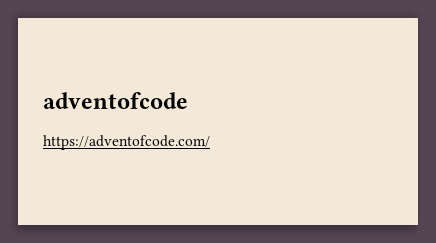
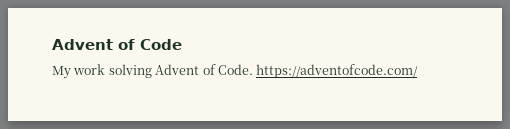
[43,92,188,109] adventofcode // -> [52,39,182,50] [52,64,253,79] Advent of Code // My work solving Advent of Code.

